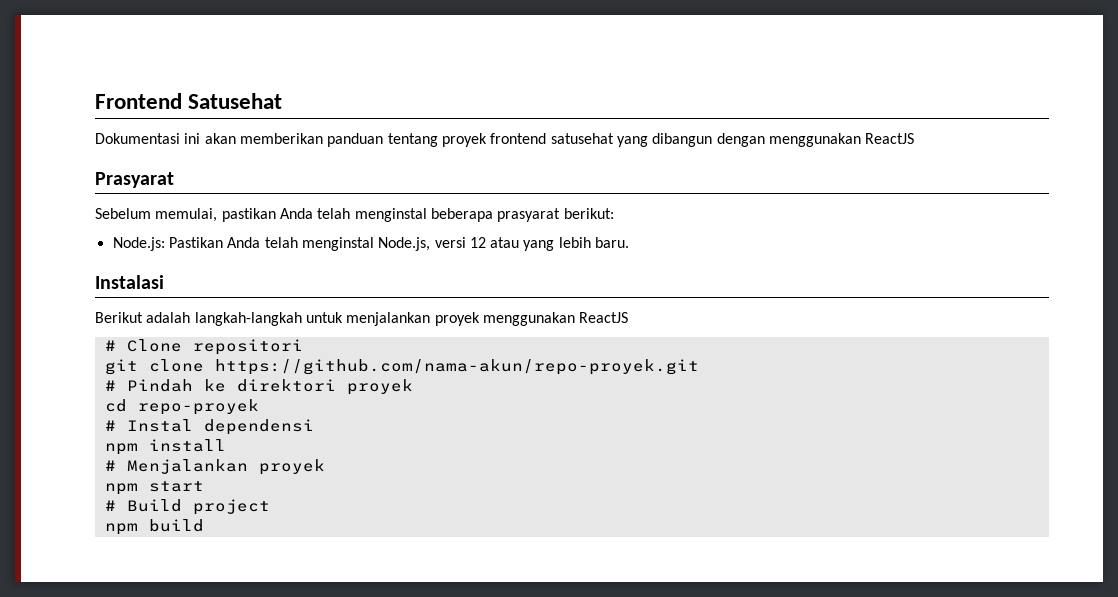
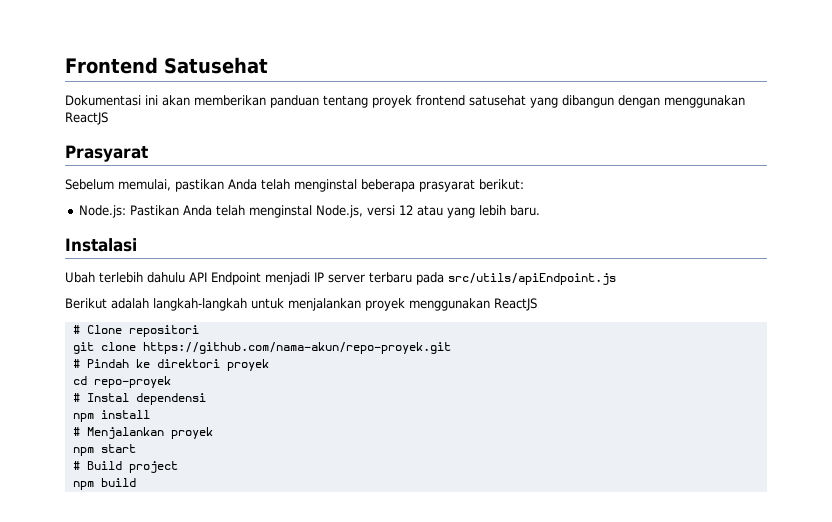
(164, 282) none -> [65,272,616,285] // Ubah terlebih dahulu API Endpoint menjadi IP server terbaru pada src/utils/apiEndpoint.js

